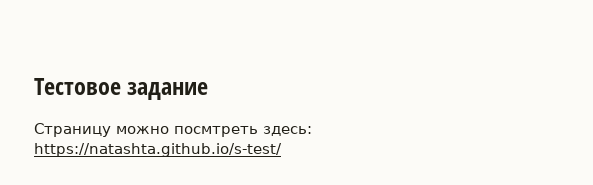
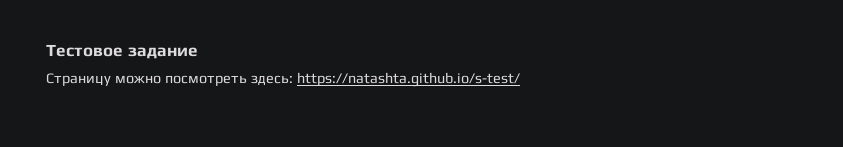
[174,126,258,137] посмтреть -> [164,75,247,86] посмотреть

